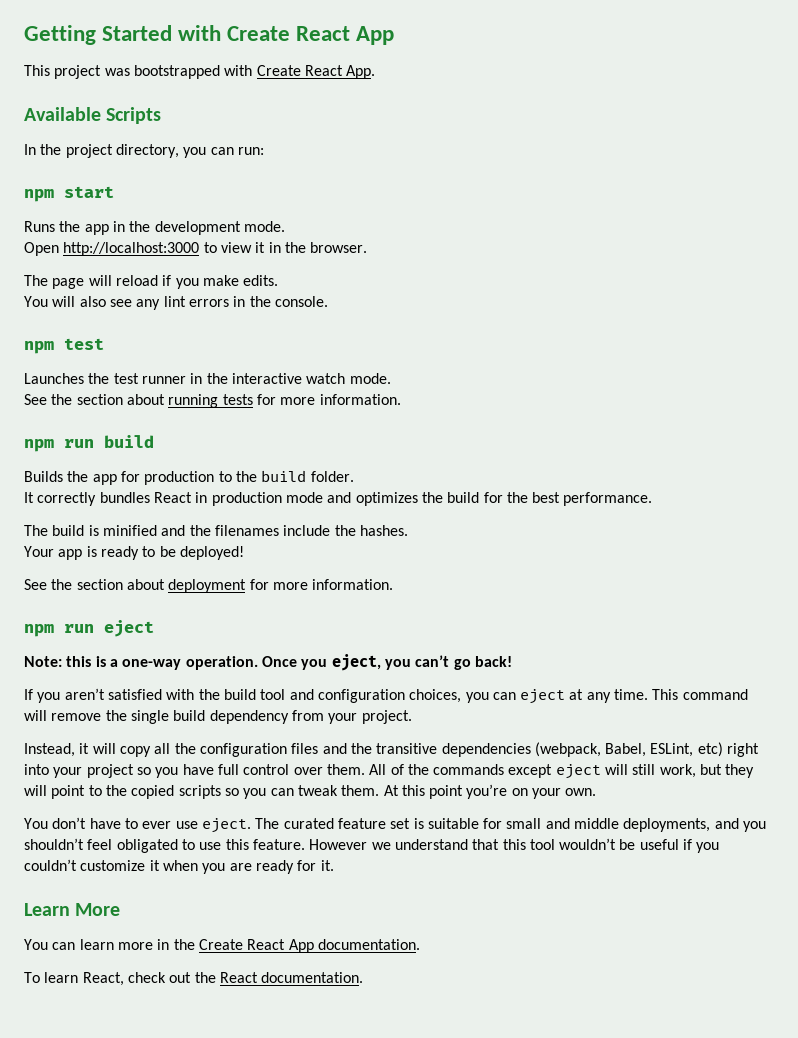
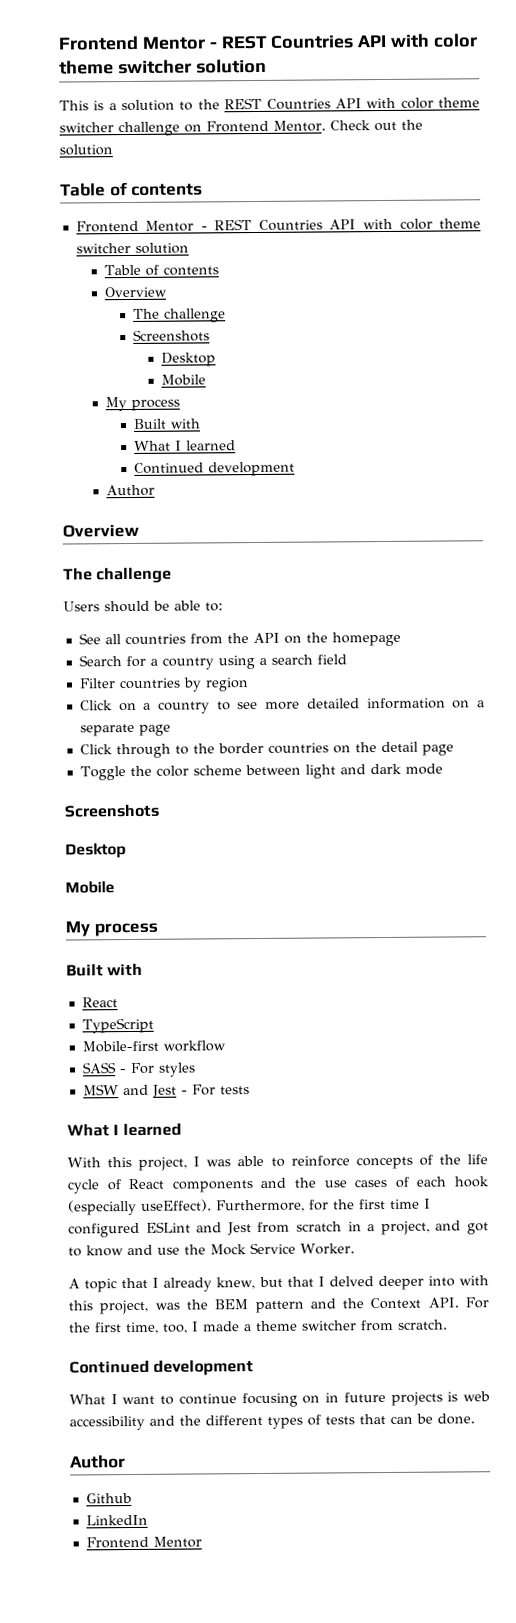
[24,25,395,45] [24,65,376,79] [24,107,162,124] [24,144,264,158] [24,186,114,202] [24,221,285,235] [24,242,368,256] [24,275,279,289] [24,296,328,310] [24,338,104,354] [24,373,391,384] [24,394,401,408] [24,435,154,452] [24,470,354,485] [24,492,653,506] [24,525,408,536] [24,546,244,560] [24,579,394,593] [24,620,154,637] [24,654,512,671] [24,688,748,704] [24,710,412,724] [24,742,760,757] [24,764,755,779] [24,784,597,799] [24,817,767,833] [24,838,720,853] [24,859,334,874] [24,903,121,916] [24,939,420,953] [24,972,364,986] Getting Started with Create React App // This project was bootstrapped with Create React App. // Available Scripts // In the project directory, you can run: // npm start // Runs the app in the development mode. // Open http://localhost:3000 to view it in the browser. // The page will reload if you make edits. // You will also see any lint errors in the console. // npm test // Launches the test runner in the interactive watch mode. // See the section about running tests for more information. // npm run build // Builds the app for production to the build folder. // It correctly bundles React in production mode and optimizes the build for the best performance. // The build is minified and the filenames include the hashes. // Your app is ready to be deployed! // See the section about deployment for more information. // npm run eject // Note: this is a one-way operation. Once you eject, you can’t go back! // If you aren’t satisfied with the build tool and configuration choices, you can eject at any time. This command will remove the single build dependency from your project. // Instead, it will copy all the configuration files and the transitive dependencies (webpack, Babel, ESLint, etc) right into your project so you have full control over them. All of the commands except eject will still work, but they will point to the copied scripts so you can tweak them. At this point you’re on your own. // You don’t have to ever use eject. The curated feature set is suitable for small and middle deployments, and you shouldn’t feel obligated to use this feature. However we understand that this tool wouldn’t be useful if you couldn’t customize it when you are ready for it. // Learn More // You can learn more in the Create React App documentation. // To learn React, check out the React documentation. -> [58,33,479,51] [59,58,267,75] [59,97,481,112] [59,119,423,137] [59,144,113,156] [60,182,204,197] [75,218,482,233] [75,242,189,254] [103,264,219,276] [103,286,167,298] [132,308,226,323] [132,329,210,342] [160,352,216,367] [160,374,206,386] [104,397,180,412] [132,418,200,429] [133,440,236,451] [133,461,295,477] [105,484,155,497] [62,523,139,538] [63,566,173,584] [63,600,223,613] [78,631,401,647] [78,654,347,670] [78,677,249,692] [79,697,485,714] [79,723,171,737] [79,741,454,759] [79,763,443,781] [64,803,160,818] [65,843,126,859] [65,881,115,894] [65,920,158,937] [66,962,144,977] [81,997,118,1008] [81,1017,154,1034] [81,1040,226,1053] [81,1062,196,1077] [82,1084,250,1098] [67,1122,182,1137] [67,1154,488,1171] [67,1176,490,1194] [68,1198,431,1216] [68,1220,490,1238] [68,1242,355,1257] [68,1275,490,1293] [68,1297,490,1315] [69,1319,448,1335] [69,1359,255,1376] [69,1391,491,1408] [69,1413,475,1431] [70,1455,126,1469] [85,1493,132,1504] [85,1514,148,1526] [85,1536,202,1549] Frontend Mentor - REST Countries API with color theme switcher solution // This is a solution to the REST Countries API with color theme switcher challenge on Frontend Mentor. Check out the solution // Table of contents // Frontend Mentor - REST Countries API with color theme switcher solution // Table of contents // Overview // The challenge // Screenshots // Desktop // Mobile // My process // Built with // What I learned // Continued development // Author // Overview // The challenge // Users should be able to: // See all countries from the API on the homepage // Search for a country using a search field // Filter countries by region // Click on a country to see more detailed information on a separate page // Click through to the border countries on the detail page // Toggle the color scheme between light and dark mode // Screenshots // Desktop // Mobile // My process // Built with // React // TypeScript // Mobile-first workflow // SASS - For styles // MSW and Jest - For tests // What I learned // With this project, I was able to reinforce concepts of the life cycle of React components and the use cases of each hook (especially useEffect). Furthermore, for the first time I configured ESLint and Jest from scratch in a project, and got to know and use the Mock Service Worker. // A topic that I already knew, but that I delved deeper into with this project, was the BEM pattern and the Context API. For the first time, too, I made a theme switcher from scratch. // Continued development // What I want to continue focusing on in future projects is web accessibility and the different types of tests that can be done. // Author // Github // LinkedIn // Frontend Mentor

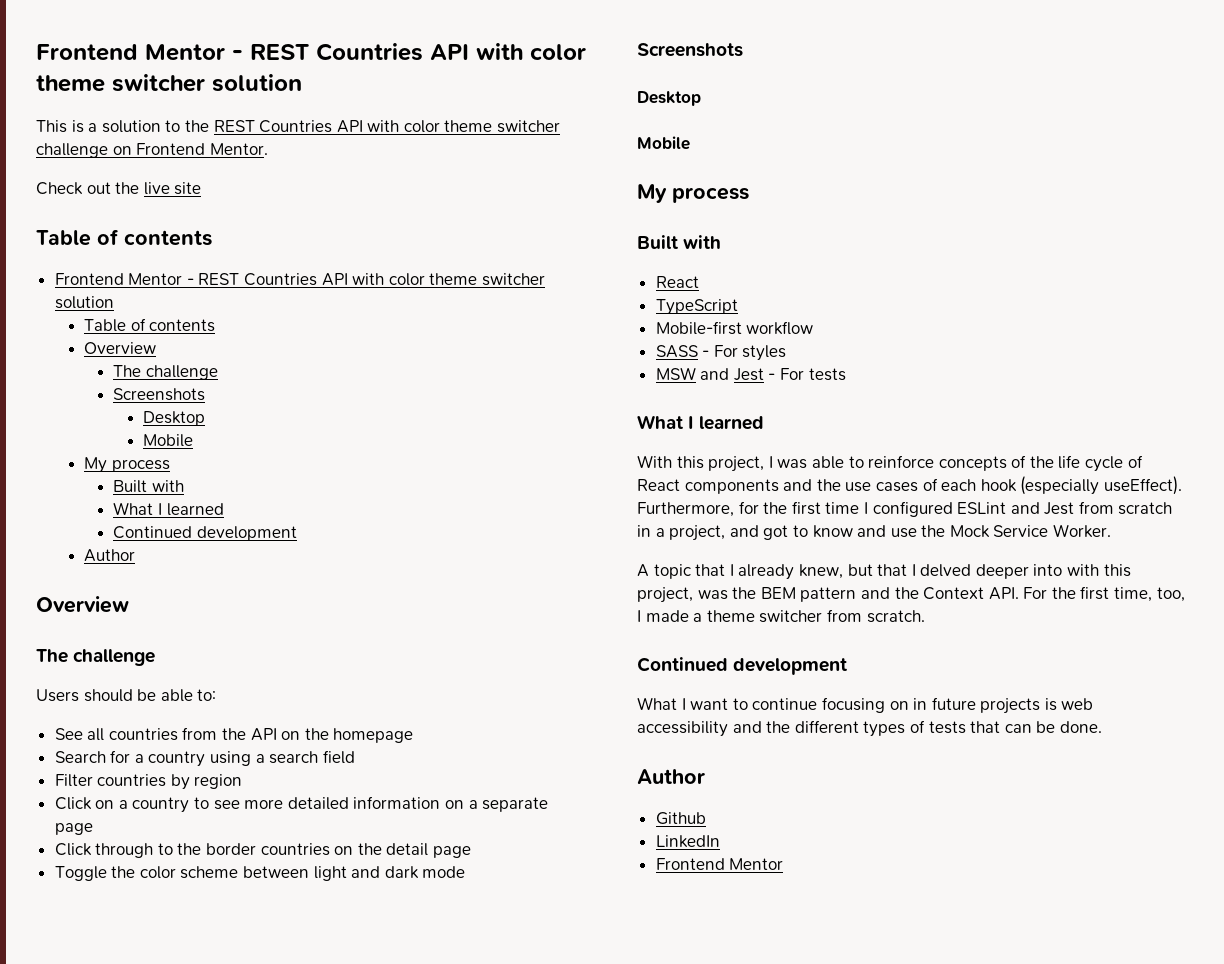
(326, 126) none -> (268, 149) //
[59,144,113,156] solution -> [143,182,202,195] live site

